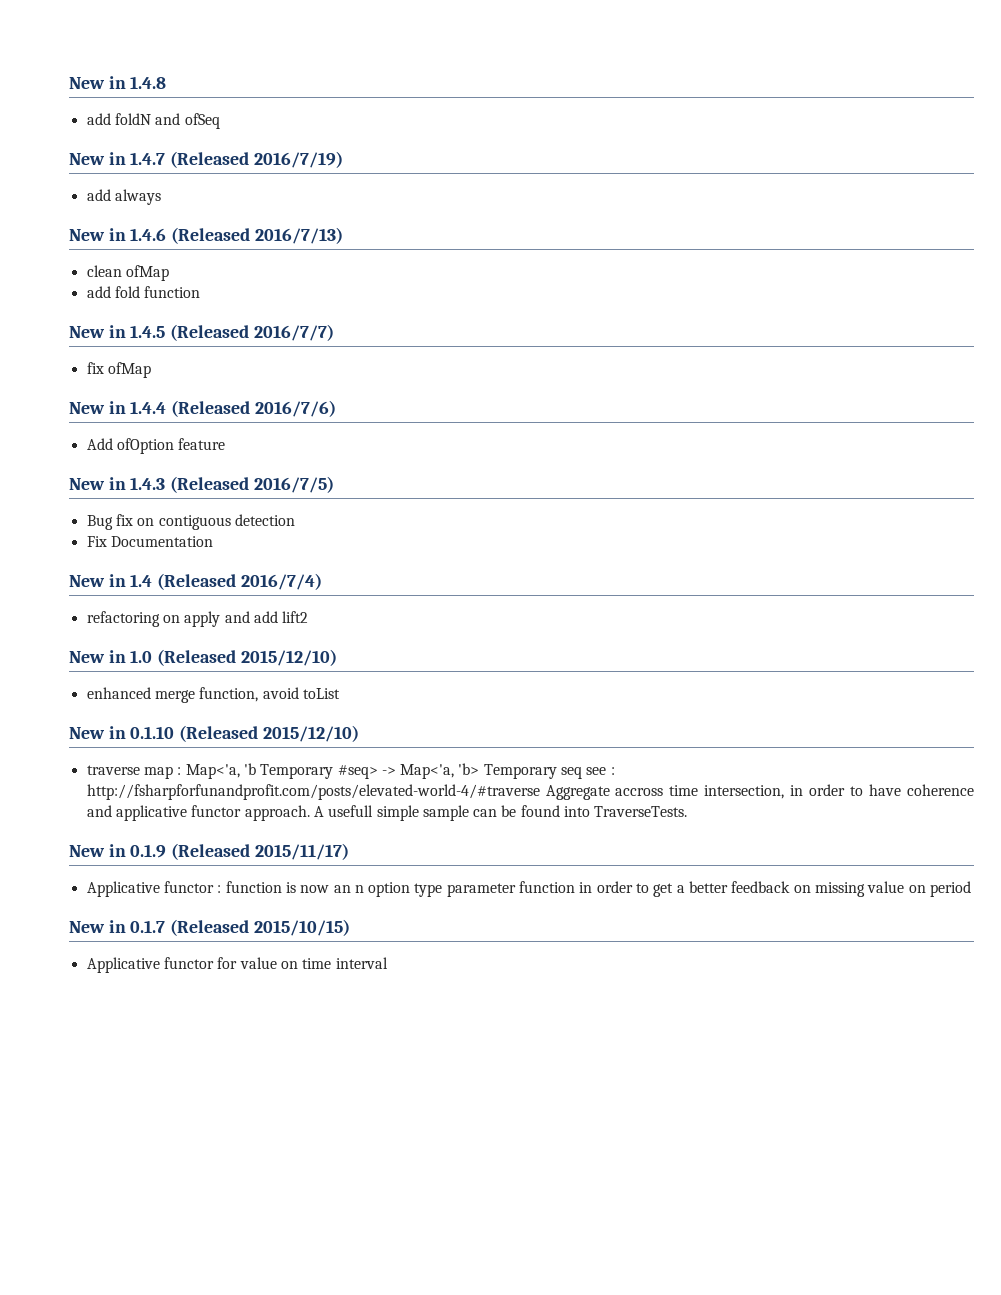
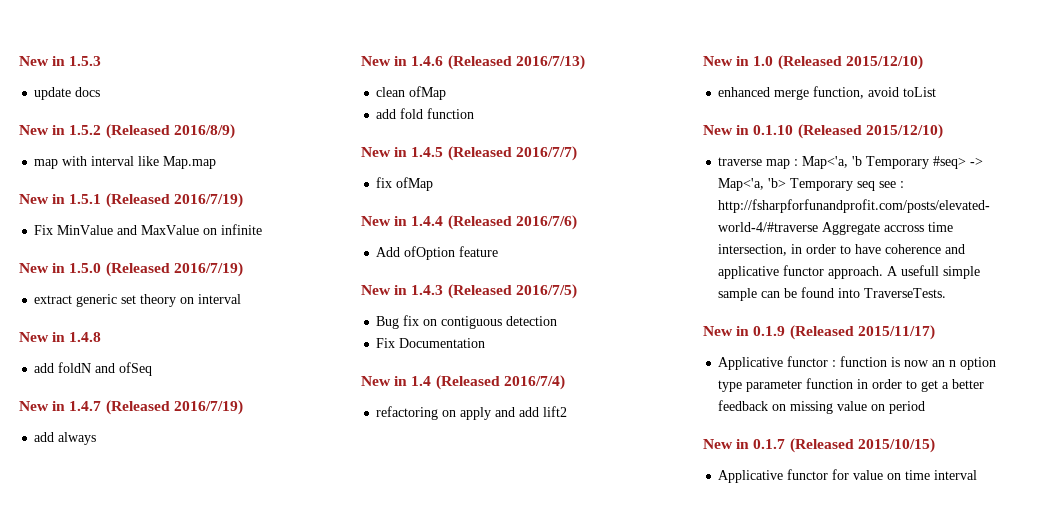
[69,76,126,89] New in -> [19,56,102,66] [34,87,101,100] [19,124,235,139] [34,156,217,169] [19,193,243,208] [34,224,263,235] [19,262,243,277] [34,294,242,307] [19,332,66,342] New in 1.5.3 // update docs // New in 1.5.2 (Released 2016/8/9) // map with interval like Map.map // New in 1.5.1 (Released 2016/7/19) // Fix MinValue and MaxValue on infinite // New in 1.5.0 (Released 2016/7/19) // extract generic set theory on interval // New in

